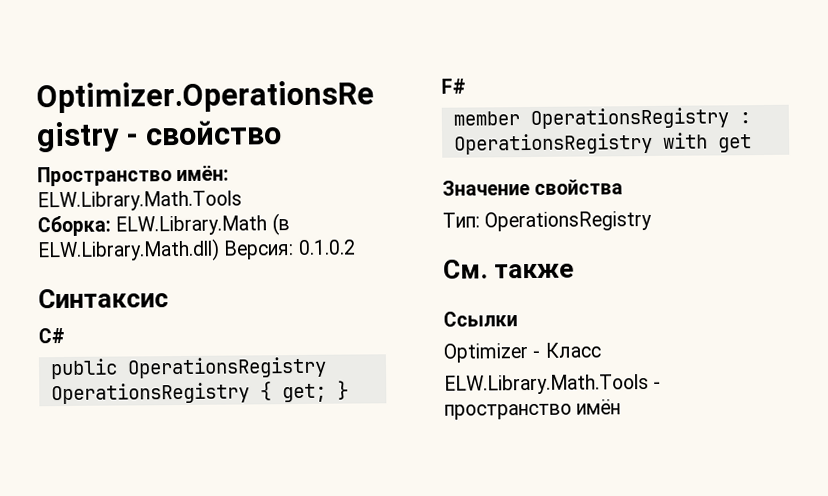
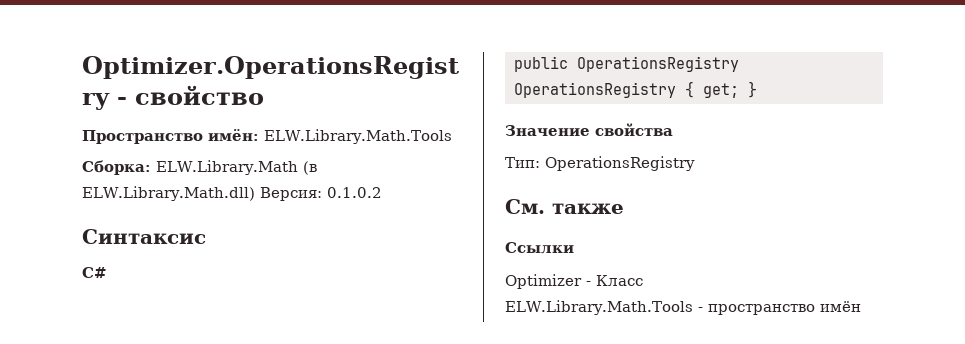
[441,78,466,94] [452,107,751,130] [453,132,752,155] // F# // member OperationsRegistry : OperationsRegistry with get -> (757, 89) none

